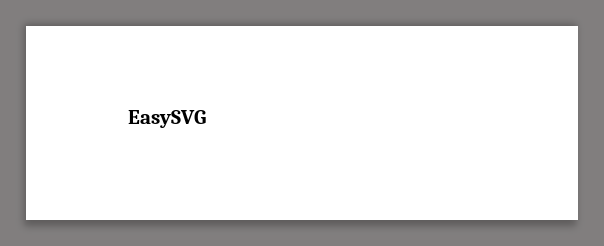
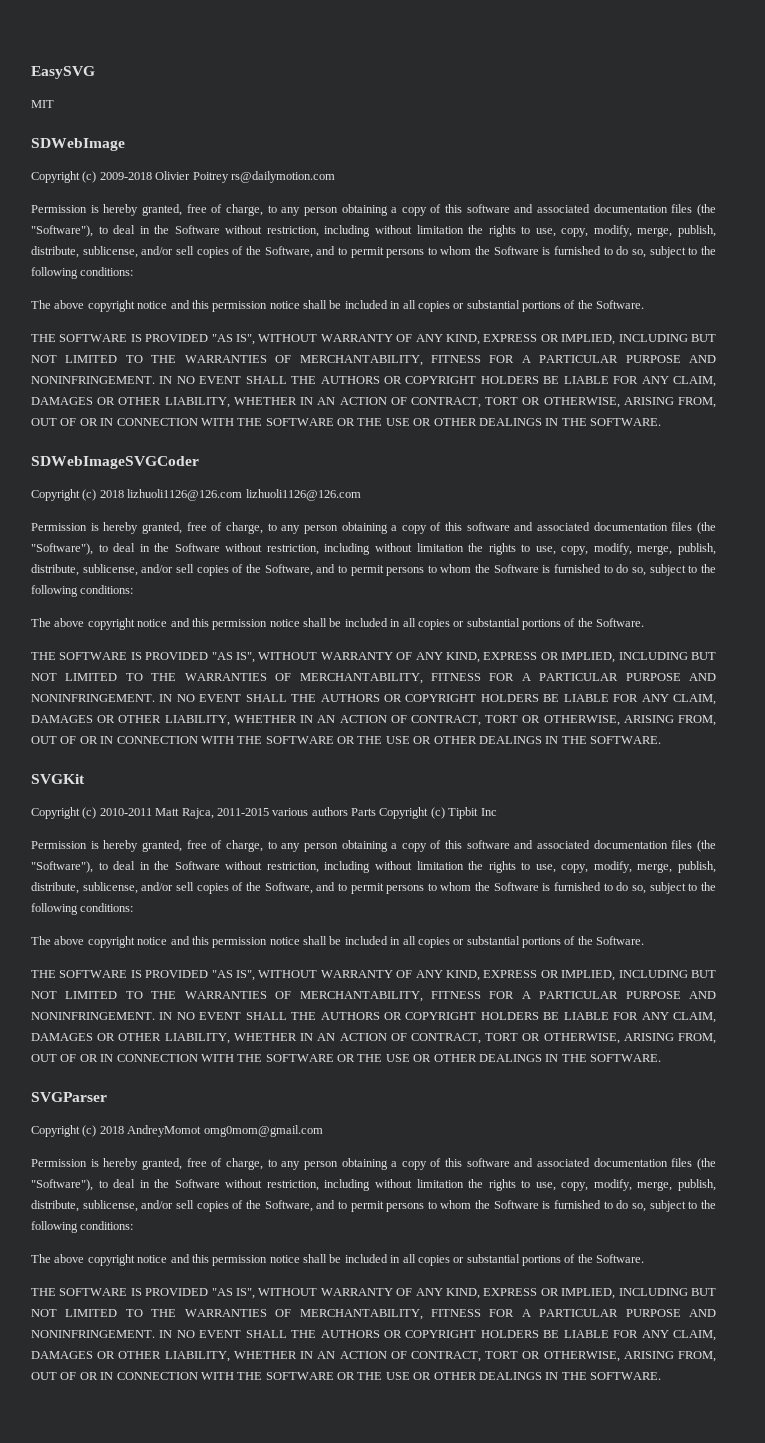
(206, 119) none -> [31,100,54,108] [31,138,125,151] [31,171,335,183] [31,204,716,216] [31,225,716,237] [31,246,717,258] [31,267,134,279] [31,300,645,312] [31,334,716,345] [31,355,716,366] [31,376,717,387] [31,397,716,408] [31,418,661,426] [31,456,199,469] [31,489,361,501] [31,522,716,534] [31,543,716,555] [31,564,717,576] [31,585,134,597] [31,618,645,630] [31,652,716,663] [31,673,716,684] [31,694,717,705] [31,715,716,726] [31,736,661,744] [31,774,85,784] [31,807,497,819] [31,840,716,852] [31,861,716,873] [31,882,717,894] [31,903,134,915] [31,936,645,948] [31,970,716,981] [31,991,716,1002] [31,1012,717,1023] [31,1033,716,1044] [31,1054,661,1062] [31,1092,107,1102] [31,1125,323,1137] [31,1158,716,1170] [31,1179,716,1191] [31,1200,717,1212] [31,1221,134,1233] [31,1254,645,1266] [31,1288,716,1299] [31,1309,716,1320] [31,1330,717,1341] [31,1351,716,1362] [31,1372,661,1380] // MIT // SDWebImage // Copyright (c) 2009-2018 Olivier Poitrey rs@dailymotion.com // Permission is hereby granted, free of charge, to any person obtaining a copy of this software and associated documentation files (the "Software"), to deal in the Software without restriction, including without limitation the rights to use, copy, modify, merge, publish, distribute, sublicense, and/or sell copies of the Software, and to permit persons to whom the Software is furnished to do so, subject to the following conditions: // The above copyright notice and this permission notice shall be included in all copies or substantial portions of the Software. // THE SOFTWARE IS PROVIDED "AS IS", WITHOUT WARRANTY OF ANY KIND, EXPRESS OR IMPLIED, INCLUDING BUT NOT LIMITED TO THE WARRANTIES OF MERCHANTABILITY, FITNESS FOR A PARTICULAR PURPOSE AND NONINFRINGEMENT. IN NO EVENT SHALL THE AUTHORS OR COPYRIGHT HOLDERS BE LIABLE FOR ANY CLAIM, DAMAGES OR OTHER LIABILITY, WHETHER IN AN ACTION OF CONTRACT, TORT OR OTHERWISE, ARISING FROM, OUT OF OR IN CONNECTION WITH THE SOFTWARE OR THE USE OR OTHER DEALINGS IN THE SOFTWARE. // SDWebImageSVGCoder // Copyright (c) 2018 lizhuoli1126@126.com lizhuoli1126@126.com // Permission is hereby granted, free of charge, to any person obtaining a copy of this software and associated documentation files (the "Software"), to deal in the Software without restriction, including without limitation the rights to use, copy, modify, merge, publish, distribute, sublicense, and/or sell copies of the Software, and to permit persons to whom the Software is furnished to do so, subject to the following conditions: // The above copyright notice and this permission notice shall be included in all copies or substantial portions of the Software. // THE SOFTWARE IS PROVIDED "AS IS", WITHOUT WARRANTY OF ANY KIND, EXPRESS OR IMPLIED, INCLUDING BUT NOT LIMITED TO THE WARRANTIES OF MERCHANTABILITY, FITNESS FOR A PARTICULAR PURPOSE AND NONINFRINGEMENT. IN NO EVENT SHALL THE AUTHORS OR COPYRIGHT HOLDERS BE LIABLE FOR ANY CLAIM, DAMAGES OR OTHER LIABILITY, WHETHER IN AN ACTION OF CONTRACT, TORT OR OTHERWISE, ARISING FROM, OUT OF OR IN CONNECTION WITH THE SOFTWARE OR THE USE OR OTHER DEALINGS IN THE SOFTWARE. // SVGKit // Copyright (c) 2010-2011 Matt Rajca, 2011-2015 various authors Parts Copyright (c) Tipbit Inc // Permission is hereby granted, free of charge, to any person obtaining a copy of this software and associated documentation files (the "Software"), to deal in the Software without restriction, including without limitation the rights to use, copy, modify, merge, publish, distribute, sublicense, and/or sell copies of the Software, and to permit persons to whom the Software is furnished to do so, subject to the following conditions: // The above copyright notice and this permission notice shall be included in all copies or substantial portions of the Software. // THE SOFTWARE IS PROVIDED "AS IS", WITHOUT WARRANTY OF ANY KIND, EXPRESS OR IMPLIED, INCLUDING BUT NOT LIMITED TO THE WARRANTIES OF MERCHANTABILITY, FITNESS FOR A PARTICULAR PURPOSE AND NONINFRINGEMENT. IN NO EVENT SHALL THE AUTHORS OR COPYRIGHT HOLDERS BE LIABLE FOR ANY CLAIM, DAMAGES OR OTHER LIABILITY, WHETHER IN AN ACTION OF CONTRACT, TORT OR OTHERWISE, ARISING FROM, OUT OF OR IN CONNECTION WITH THE SOFTWARE OR THE USE OR OTHER DEALINGS IN THE SOFTWARE. // SVGParser // Copyright (c) 2018 AndreyMomot omg0mom@gmail.com // Permission is hereby granted, free of charge, to any person obtaining a copy of this software and associated documentation files (the "Software"), to deal in the Software without restriction, including without limitation the rights to use, copy, modify, merge, publish, distribute, sublicense, and/or sell copies of the Software, and to permit persons to whom the Software is furnished to do so, subject to the following conditions: // The above copyright notice and this permission notice shall be included in all copies or substantial portions of the Software. // THE SOFTWARE IS PROVIDED "AS IS", WITHOUT WARRANTY OF ANY KIND, EXPRESS OR IMPLIED, INCLUDING BUT NOT LIMITED TO THE WARRANTIES OF MERCHANTABILITY, FITNESS FOR A PARTICULAR PURPOSE AND NONINFRINGEMENT. IN NO EVENT SHALL THE AUTHORS OR COPYRIGHT HOLDERS BE LIABLE FOR ANY CLAIM, DAMAGES OR OTHER LIABILITY, WHETHER IN AN ACTION OF CONTRACT, TORT OR OTHERWISE, ARISING FROM, OUT OF OR IN CONNECTION WITH THE SOFTWARE OR THE USE OR OTHER DEALINGS IN THE SOFTWARE.

